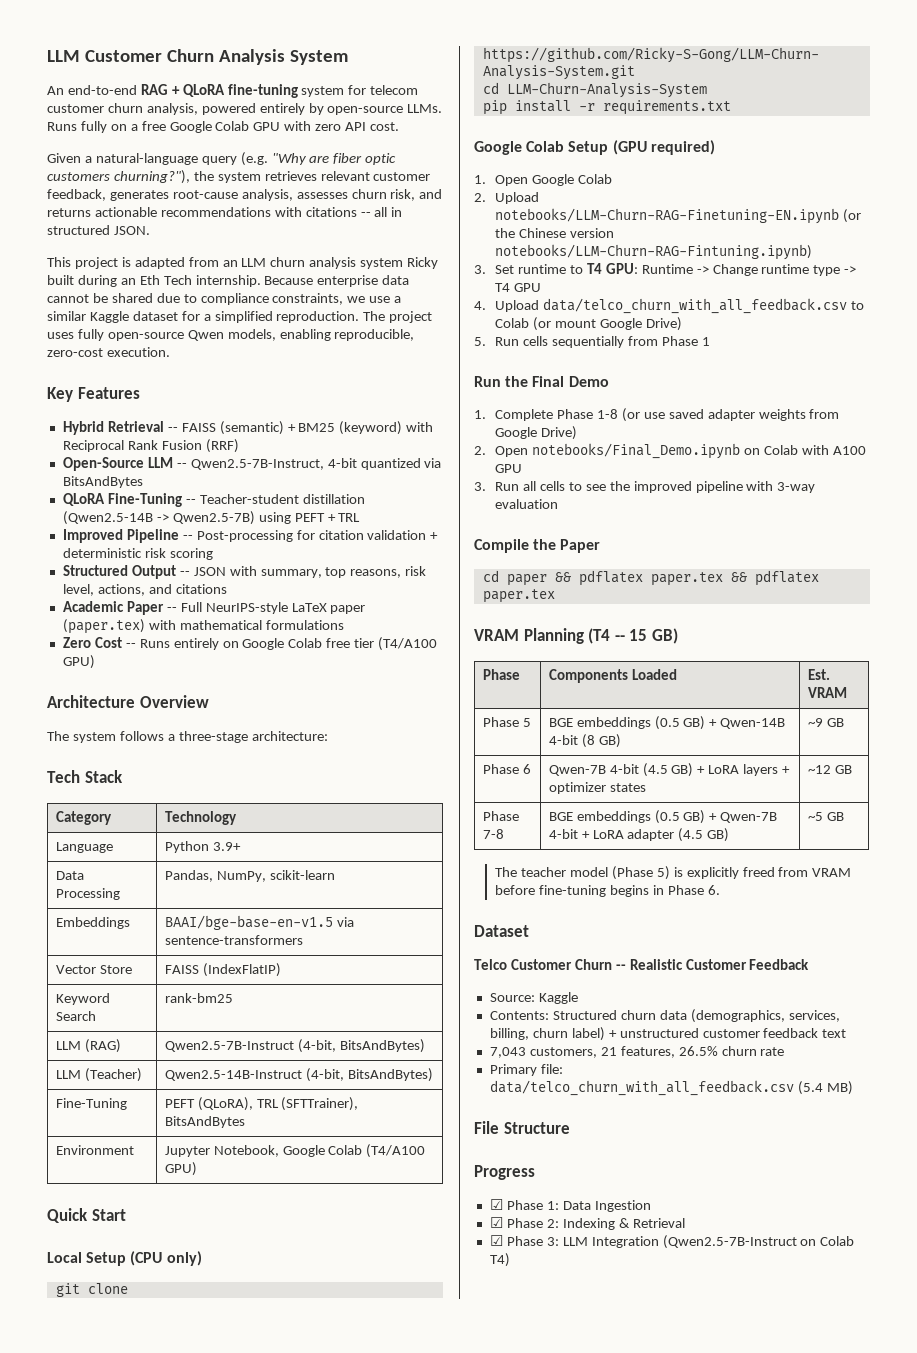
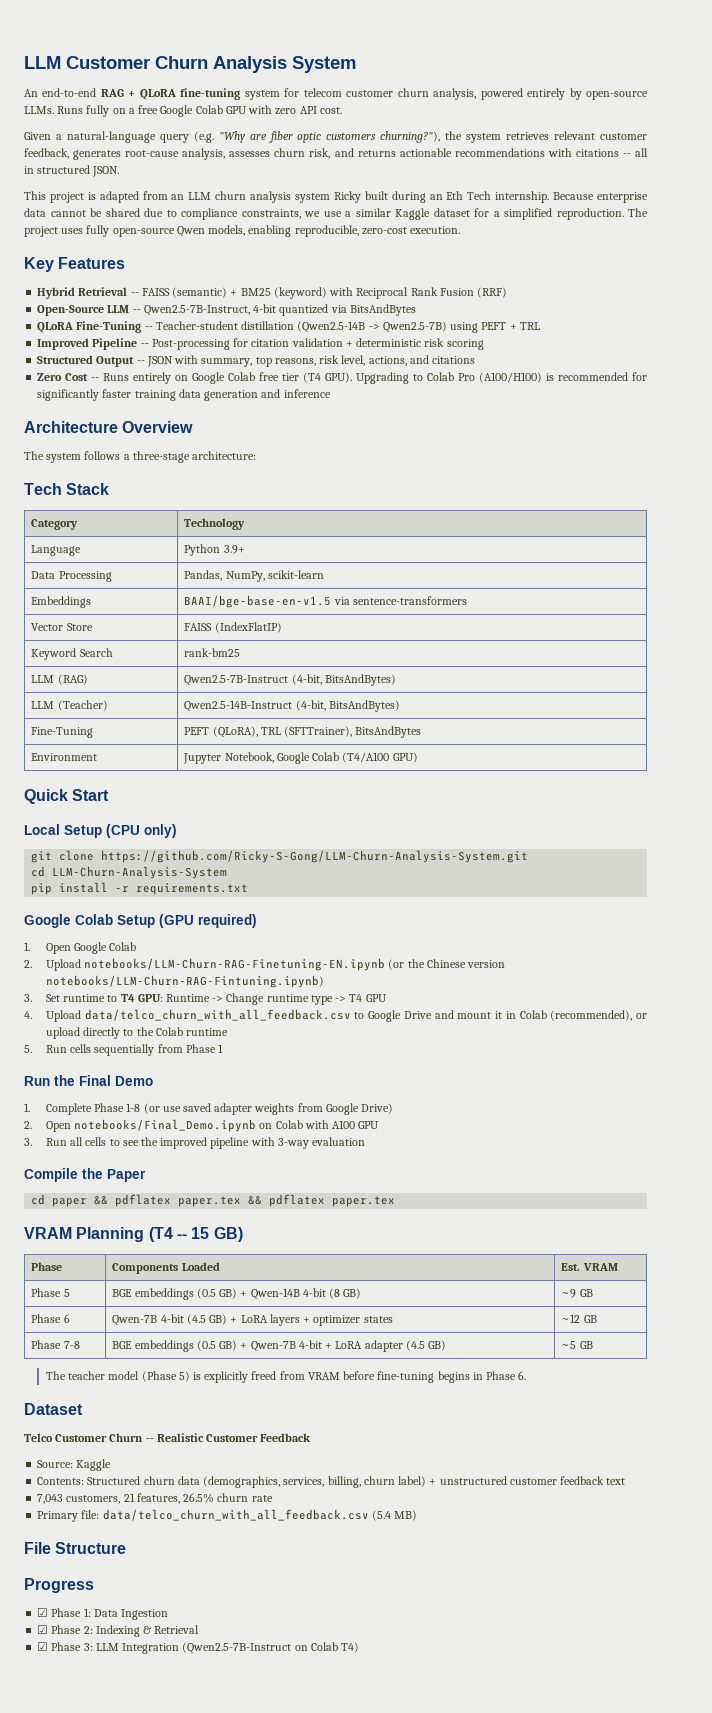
[62,601,366,615] [62,619,344,634] // Academic Paper -- Full NeurIPS-style LaTeX paper (paper.tex) with mathematical formulations -> (476, 360) none
[378,637,438,651] [62,655,95,669] (T4/A100 GPU) -> [303,372,647,384] [37,389,331,401] (T4 GPU). Upgrading to Colab Pro (A100/H100) is recommended for significantly faster training data generation and inference
[495,317,682,331] Colab (or mount Google Drive) -> [368,1010,647,1022] [45,1027,228,1039] Google Drive and mount it in Colab (recommended), or upload directly to the Colab runtime

